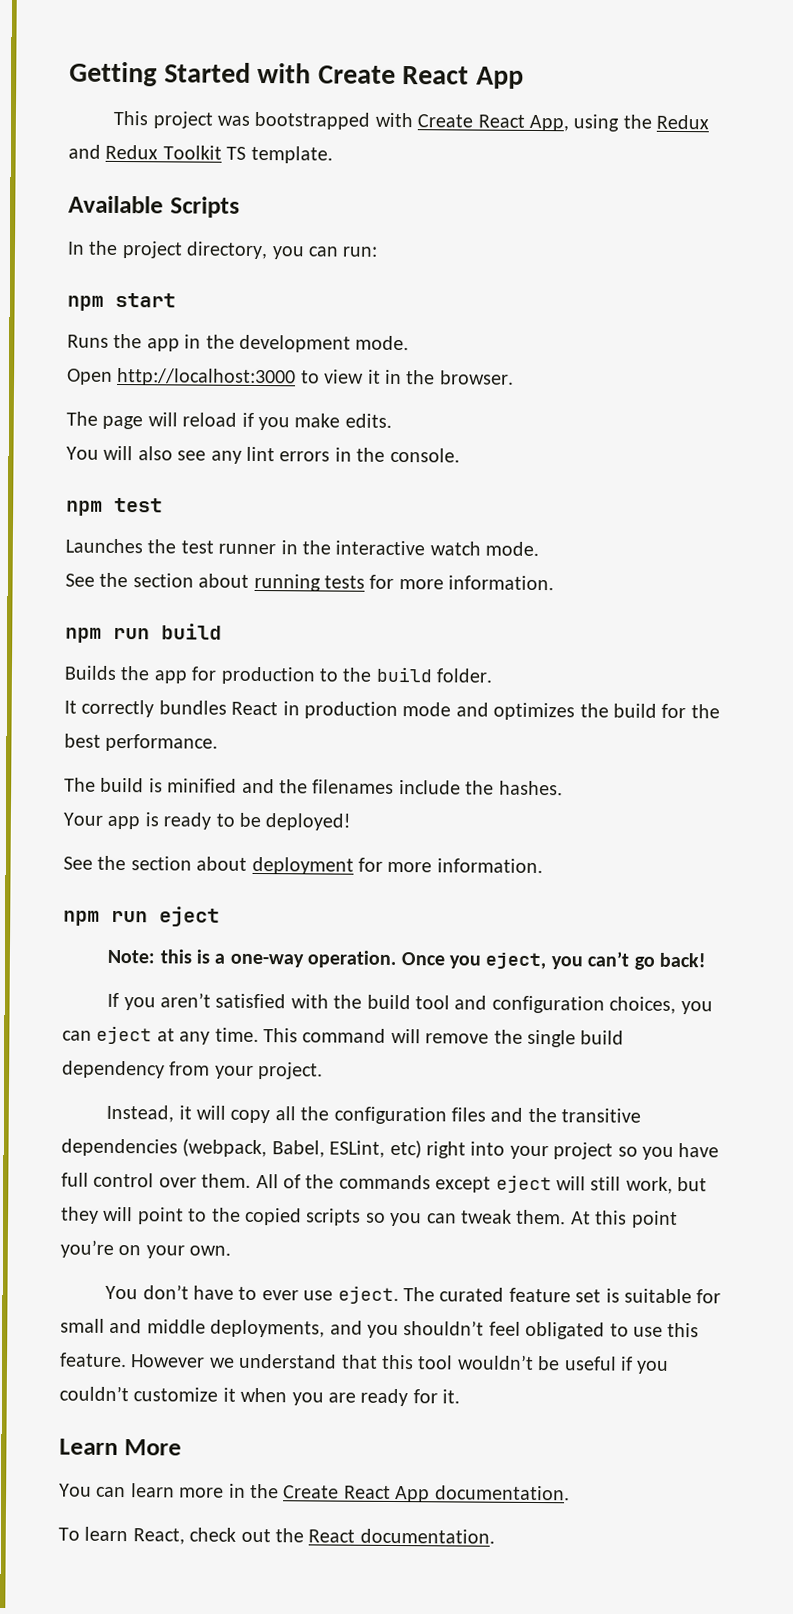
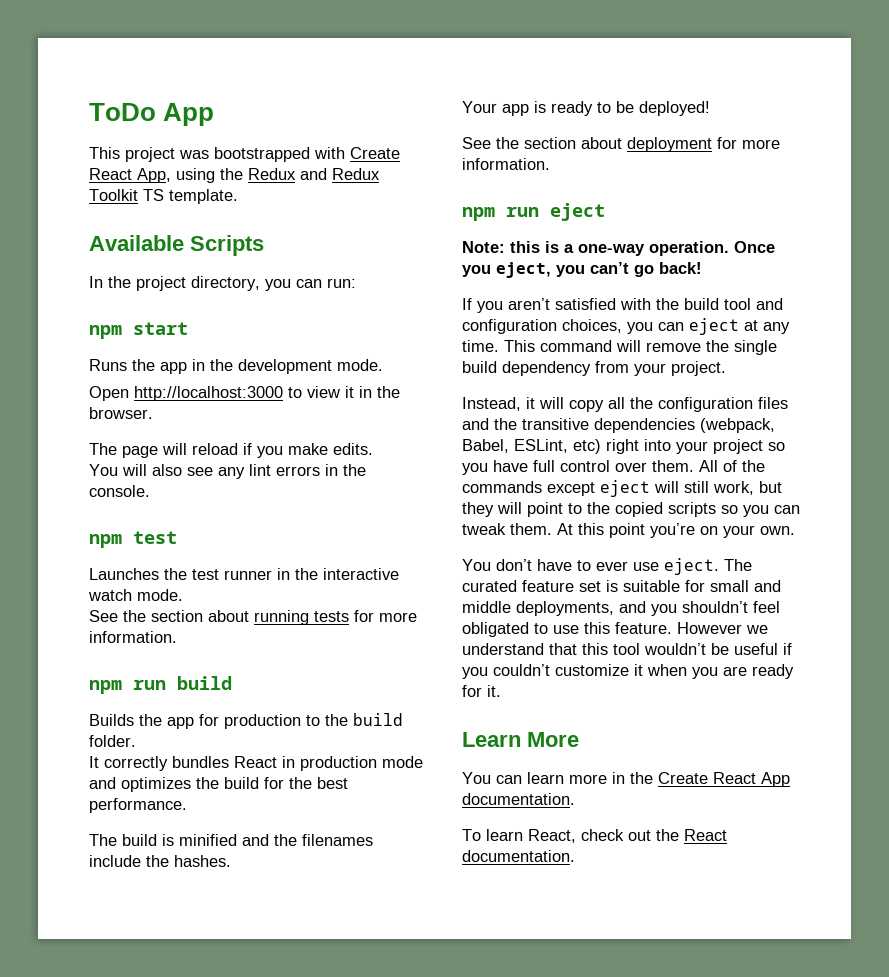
[69,61,470,87] Getting Started with Create React -> [89,103,156,121] ToDo

